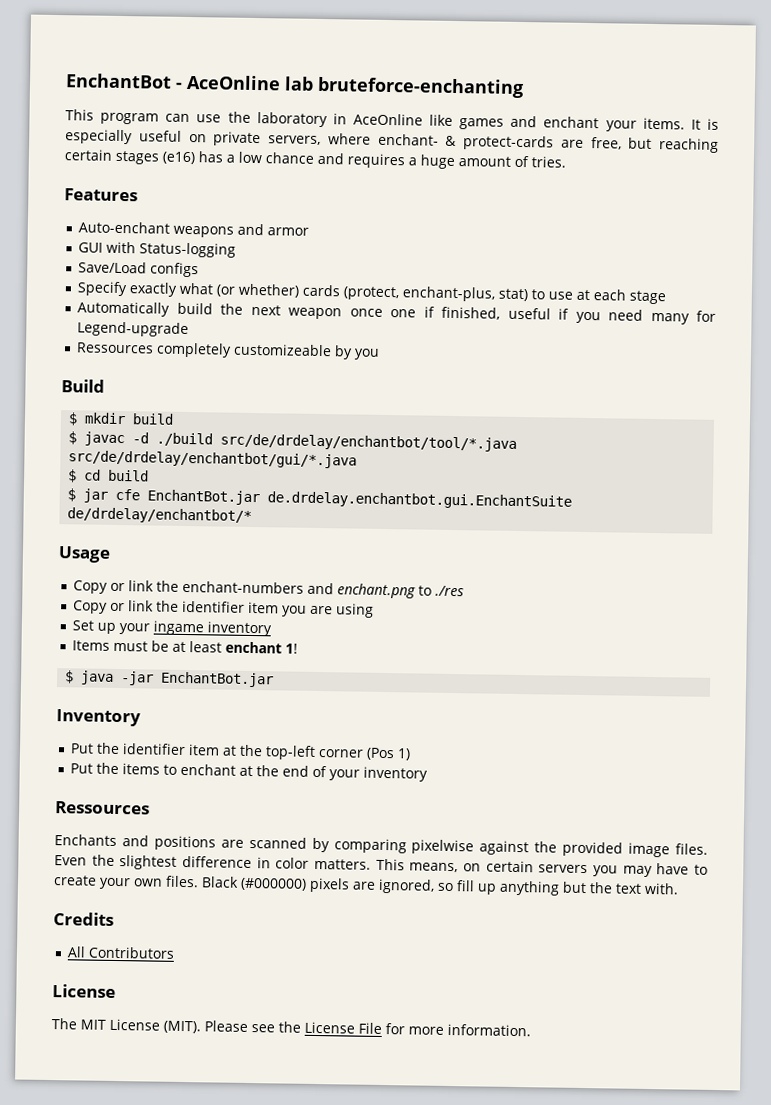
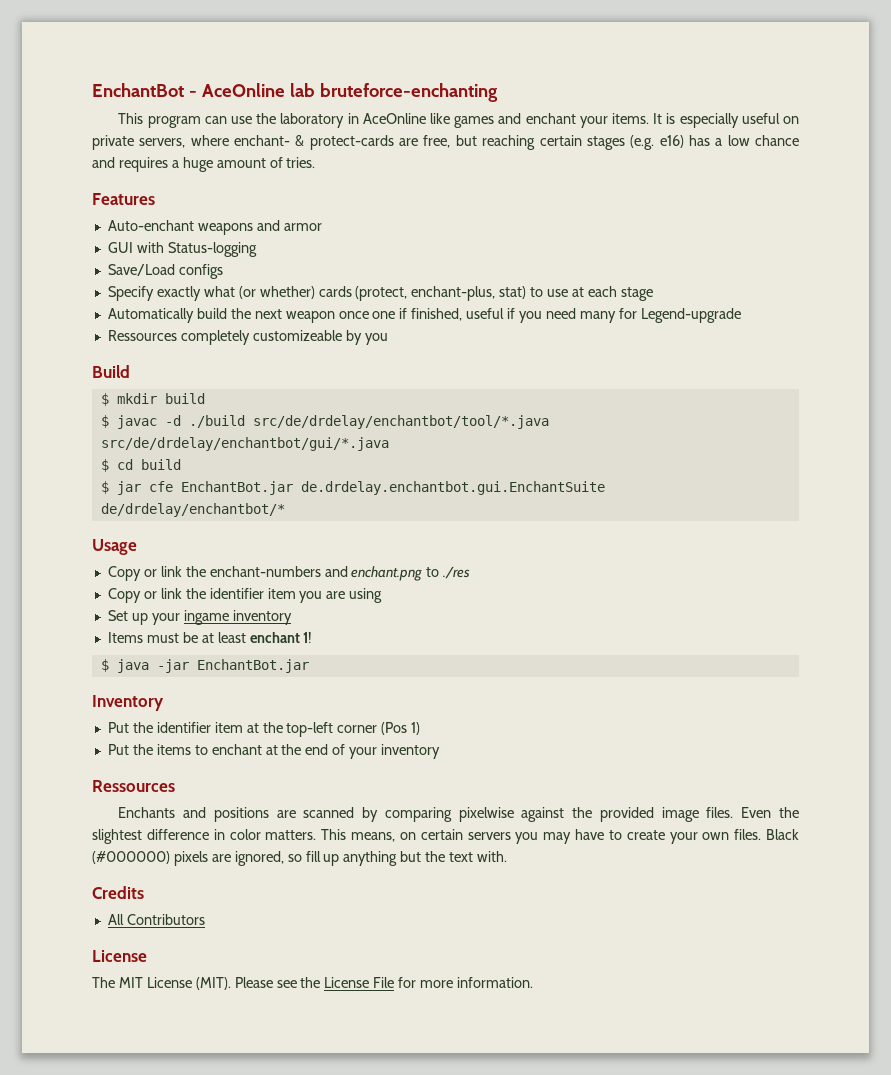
[162,151,195,165] (e16) -> [630,135,684,150] (e.g. e16)

